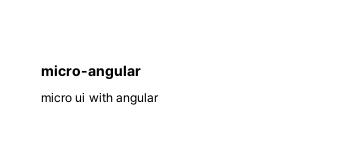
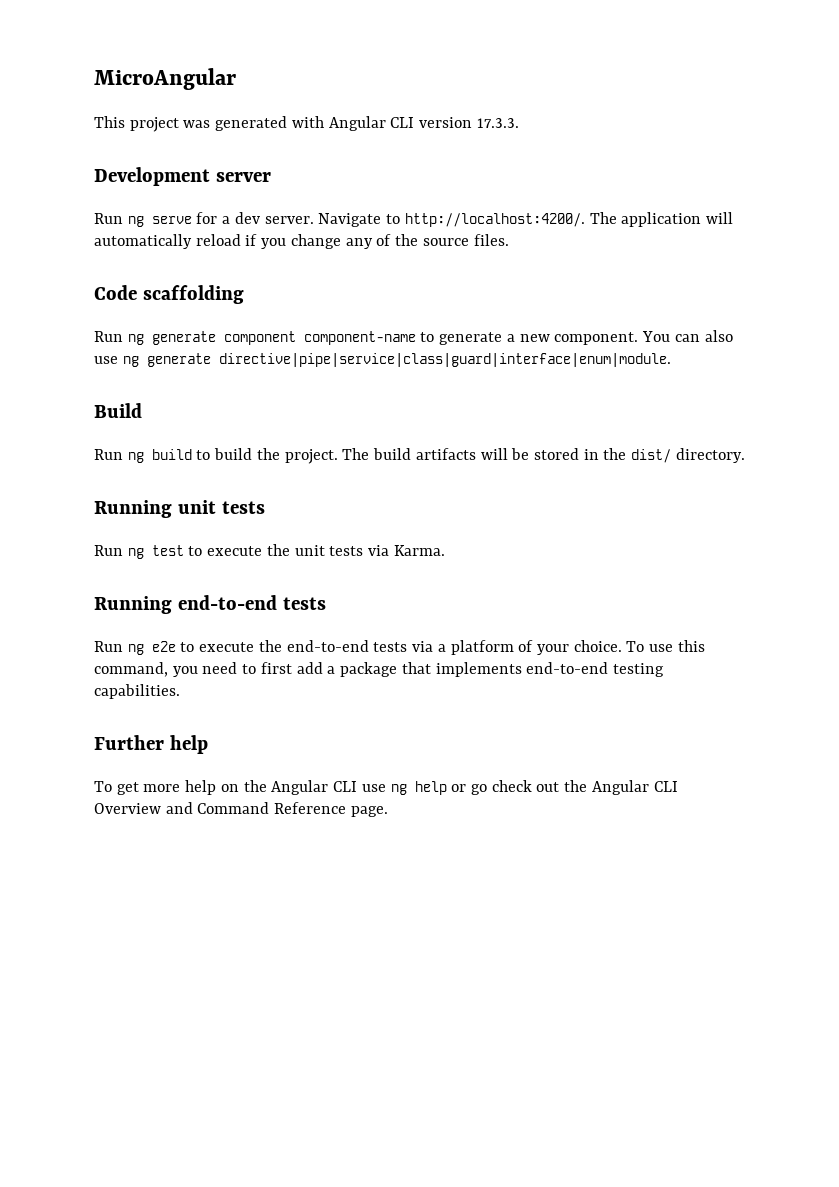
[41,65,141,80] [41,92,160,105] micro-angular // micro ui with angular -> [94,68,236,90] [94,116,519,132] [94,167,271,186] [94,212,733,227] [94,234,509,249] [94,285,244,304] [94,330,733,345] [94,353,671,367] [94,403,142,418] [94,448,745,464] [94,500,265,518] [94,544,445,559] [94,595,326,614] [94,640,705,655] [94,662,664,677] [94,684,180,699] [94,735,208,754] [94,780,678,795] [94,802,388,817] MicroAngular // This project was generated with Angular CLI version 17.3.3. // Development server // Run ng serve for a dev server. Navigate to http://localhost:4200/. The application will automatically reload if you change any of the source files. // Code scaffolding // Run ng generate component component-name to generate a new component. You can also use ng generate directive|pipe|service|class|guard|interface|enum|module. // Build // Run ng build to build the project. The build artifacts will be stored in the dist/ directory. // Running unit tests // Run ng test to execute the unit tests via Karma. // Running end-to-end tests // Run ng e2e to execute the end-to-end tests via a platform of your choice. To use this command, you need to first add a package that implements end-to-end testing capabilities. // Further help // To get more help on the Angular CLI use ng help or go check out the Angular CLI Overview and Command Reference page.

